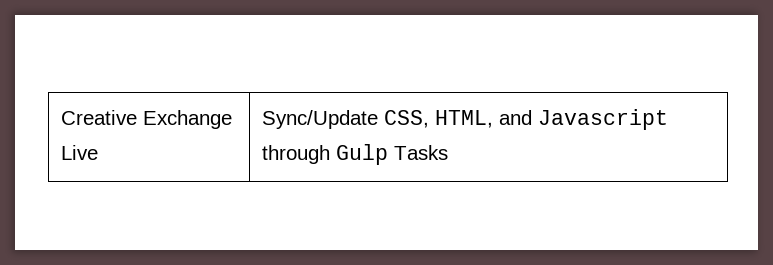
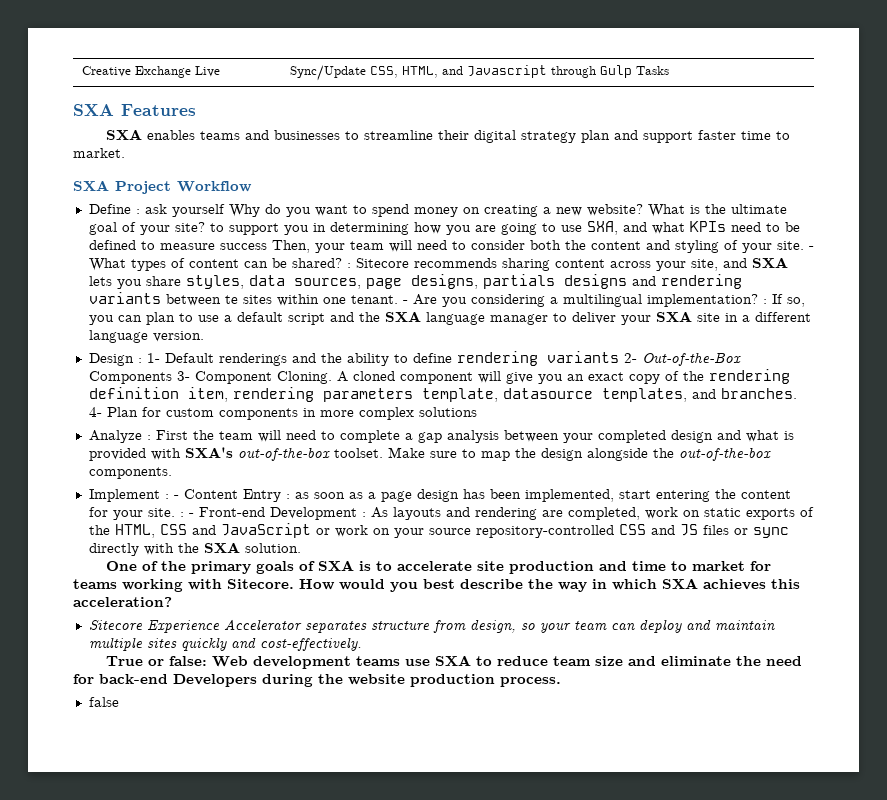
(449, 152) none -> [73,104,196,116] [106,129,791,143] [73,148,125,158] [73,180,252,194] [88,204,787,217] [88,221,800,235] [88,240,814,253] [88,257,788,271] [88,274,742,289] [88,292,805,307] [88,311,811,325] [88,330,204,343] [88,351,741,366] [88,369,790,384] [88,387,797,402] [88,407,477,420] [88,430,794,443] [88,447,771,461] [88,467,172,479] [88,489,791,502] [88,507,814,520] [88,523,789,538] [88,542,301,556] [106,560,772,574] [73,578,800,592] [73,597,172,607] [88,619,775,633] [88,637,362,651] [106,655,803,669] [73,674,561,687] [88,697,119,707] // SXA Features // SXA enables teams and businesses to streamline their digital strategy plan and support faster time to market. // SXA Project Workflow // Define : ask yourself Why do you want to spend money on creating a new website? What is the ultimate goal of your site? to support you in determining how you are going to use SXA, and what KPIs need to be defined to measure success Then, your team will need to consider both the content and styling of your site. - What types of content can be shared? : Sitecore recommends sharing content across your site, and SXA lets you share styles, data sources, page designs, partials designs and rendering variants between te sites within one tenant. - Are you considering a multilingual implementation? : If so, you can plan to use a default script and the SXA language manager to deliver your SXA site in a different language version. // Design : 1- Default renderings and the ability to define rendering variants 2- Out-of-the-Box Components 3- Component Cloning. A cloned component will give you an exact copy of the rendering definition item, rendering parameters template, datasource templates, and branches. 4- Plan for custom components in more complex solutions // Analyze : First the team will need to complete a gap analysis between your completed design and what is provided with SXA's out-of-the-box toolset. Make sure to map the design alongside the out-of-the-box components. // Implement : - Content Entry : as soon as a page design has been implemented, start entering the content for your site. : - Front-end Development : As layouts and rendering are completed, work on static exports of the HTML, CSS and JavaScript or work on your source repository-controlled CSS and JS files or sync directly with the SXA solution. // One of the primary goals of SXA is to accelerate site production and time to market for teams working with Sitecore. How would you best describe the way in which SXA achieves this acceleration? // Sitecore Experience Accelerator separates structure from design, so your team can deploy and maintain multiple sites quickly and cost-effectively. // True or false: Web development teams use SXA to reduce team size and eliminate the need for back-end Developers during the website production process. // false

